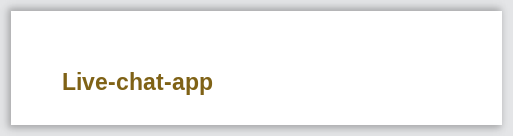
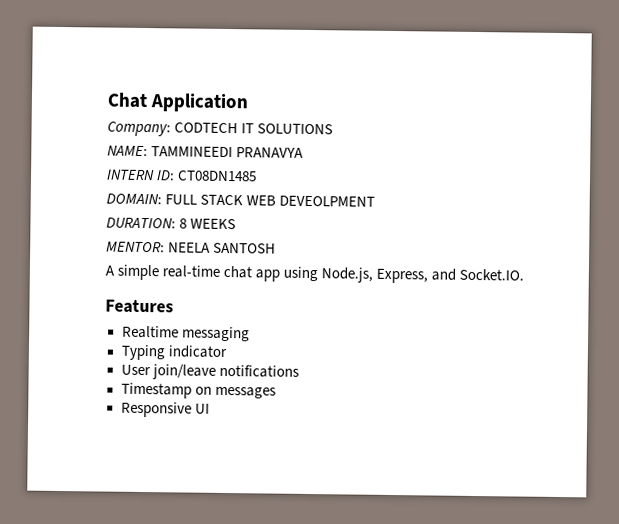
[62,72,213,95] Live-chat-app -> [107,92,250,113] [107,121,334,137] [107,145,305,158] [106,169,258,182] [106,193,376,207] [106,217,237,230] [106,241,277,254] [105,264,525,284] [105,299,174,314] [121,325,250,342] [120,344,227,361] [120,364,299,380] [120,382,276,399] [120,401,210,418] Chat Application // Company: CODTECH IT SOLUTIONS // NAME: TAMMINEEDI PRANAVYA // INTERN ID: CT08DN1485 // DOMAIN: FULL STACK WEB DEVEOLPMENT // DURATION: 8 WEEKS // MENTOR: NEELA SANTOSH // A simple real-time chat app using Node.js, Express, and Socket.IO. // Features // Realtime messaging // Typing indicator // User join/leave notifications // Timestamp on messages // Responsive UI

